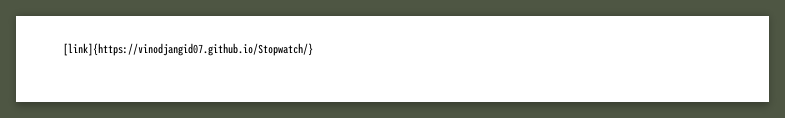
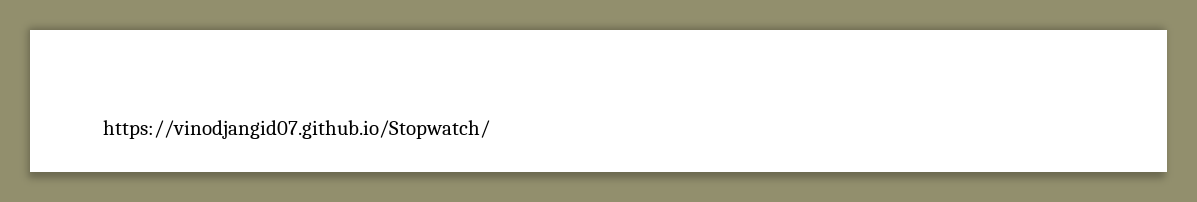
[63,43,313,56] [link]{https://vinodjangid07.github.io/Stopwatch/} -> [103,120,490,139] https://vinodjangid07.github.io/Stopwatch/

